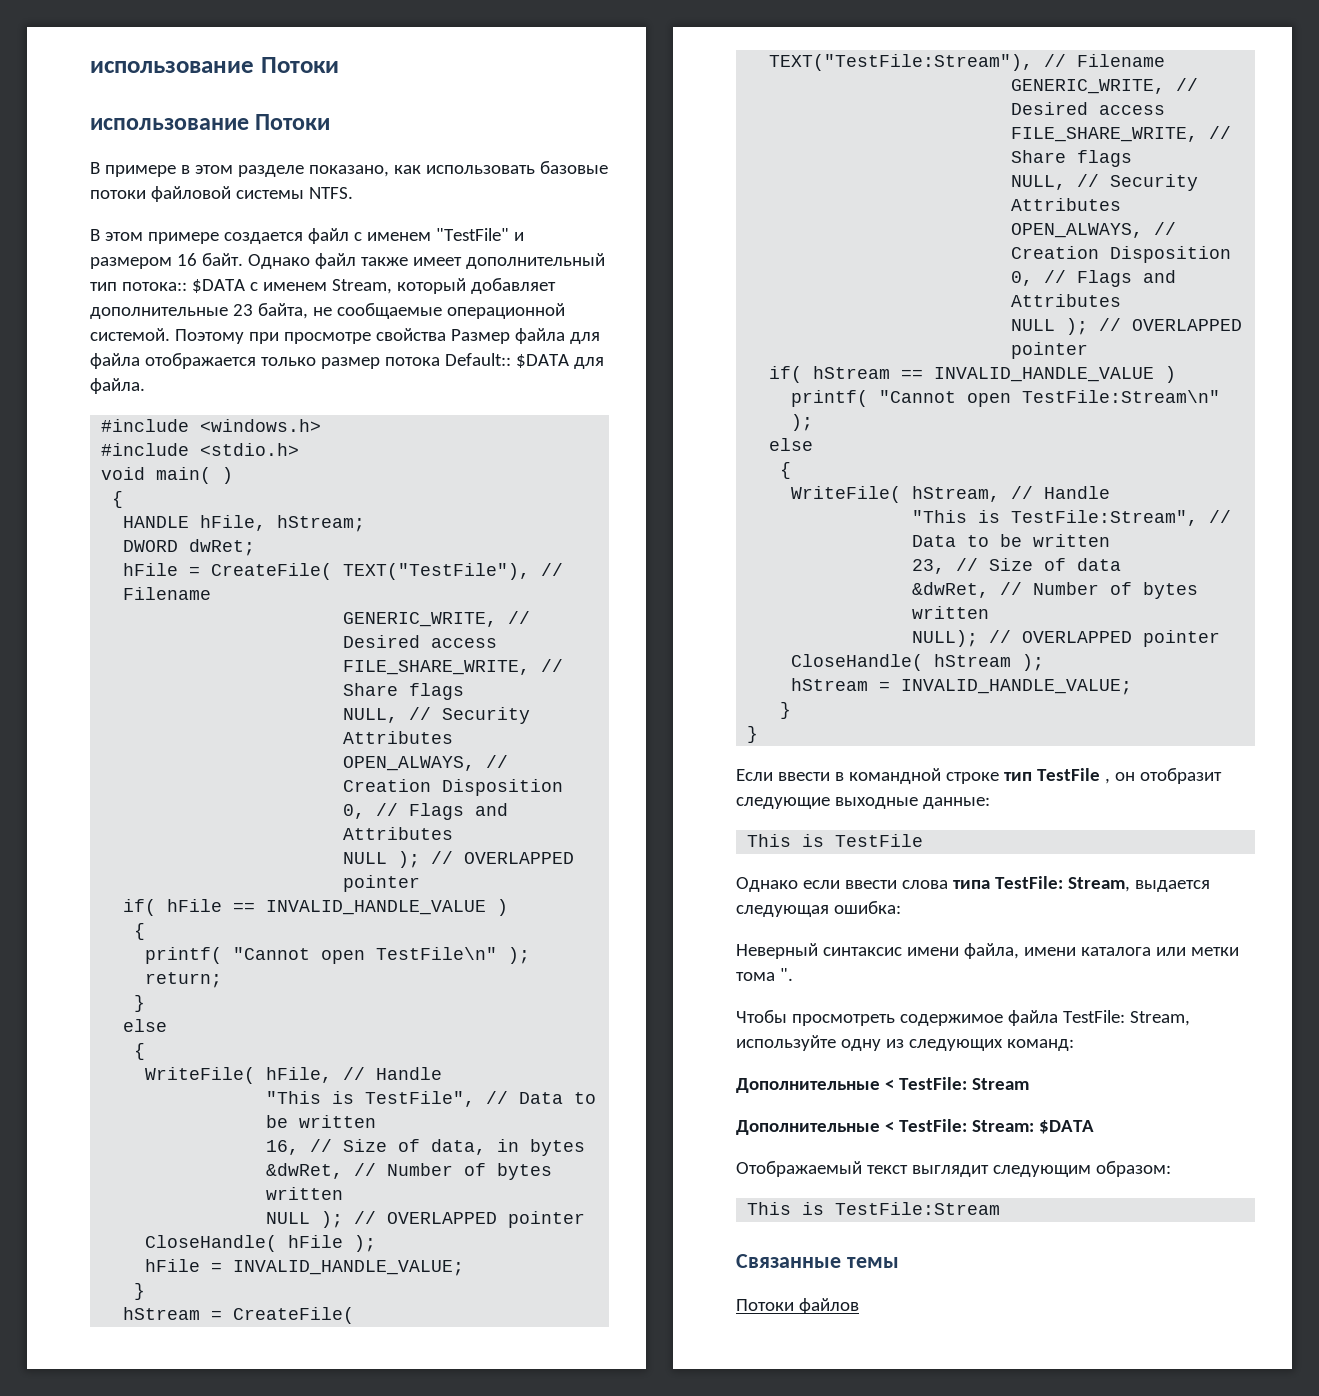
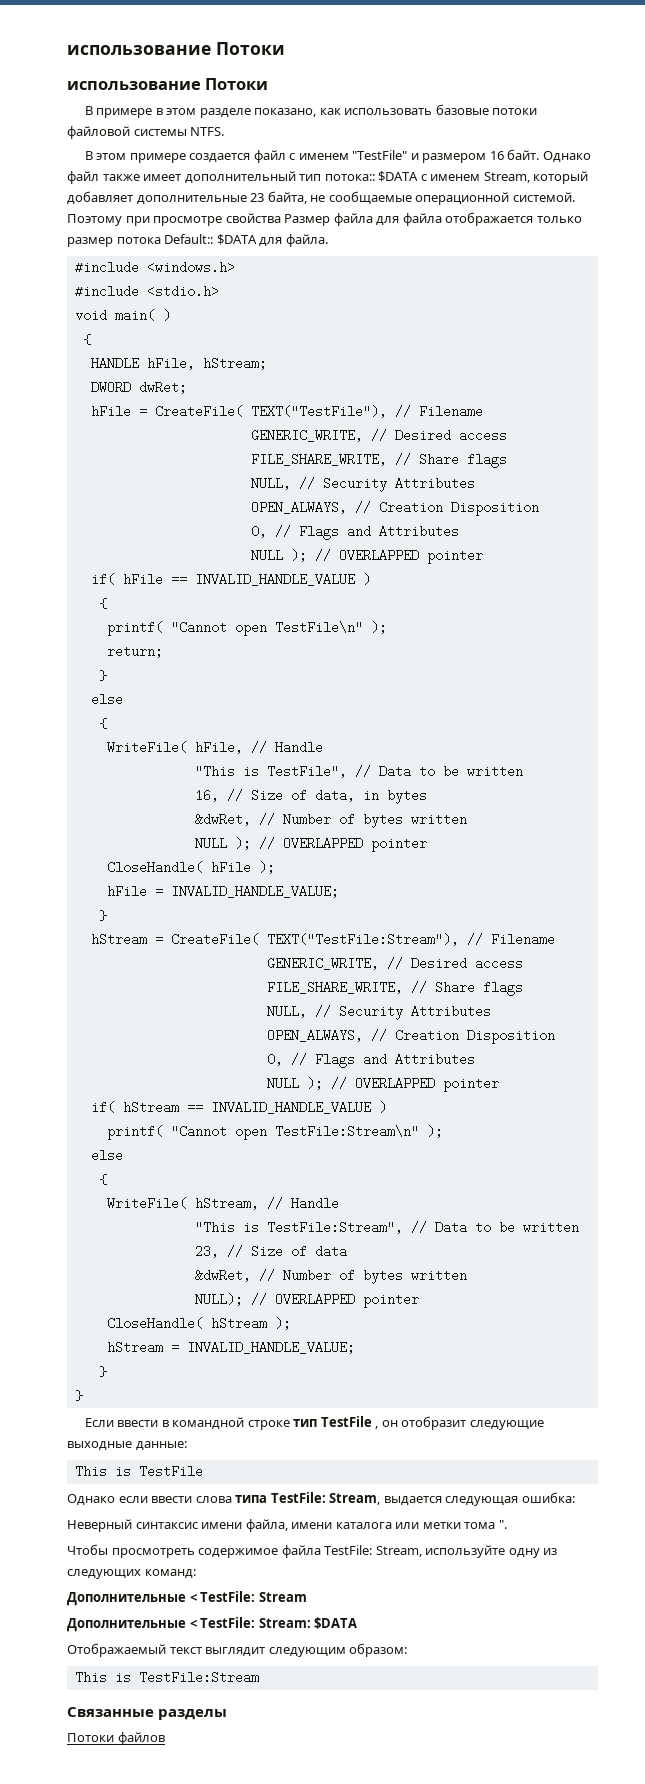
[846,1257,899,1268] темы -> [158,1709,228,1720] разделы

